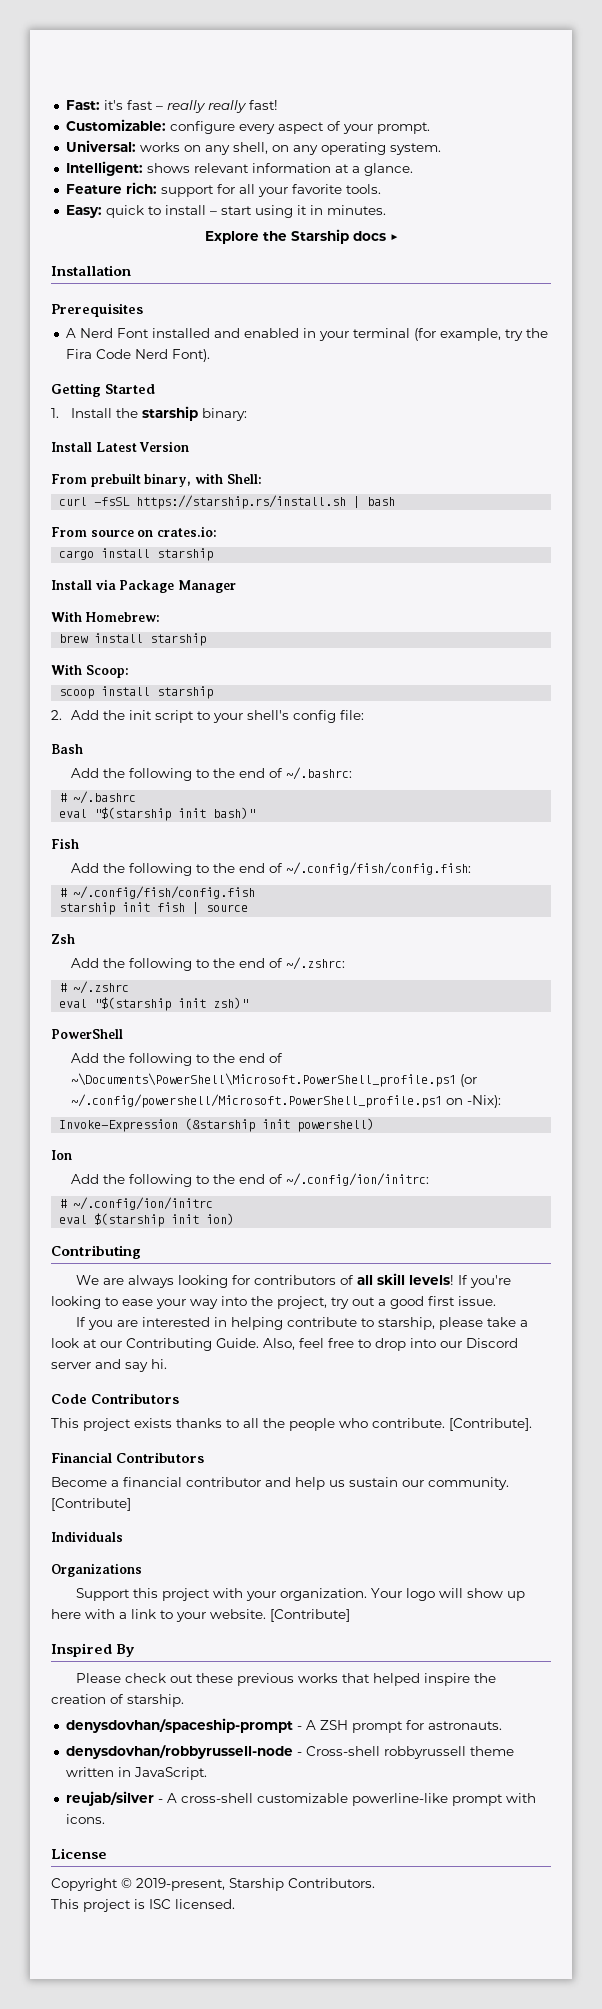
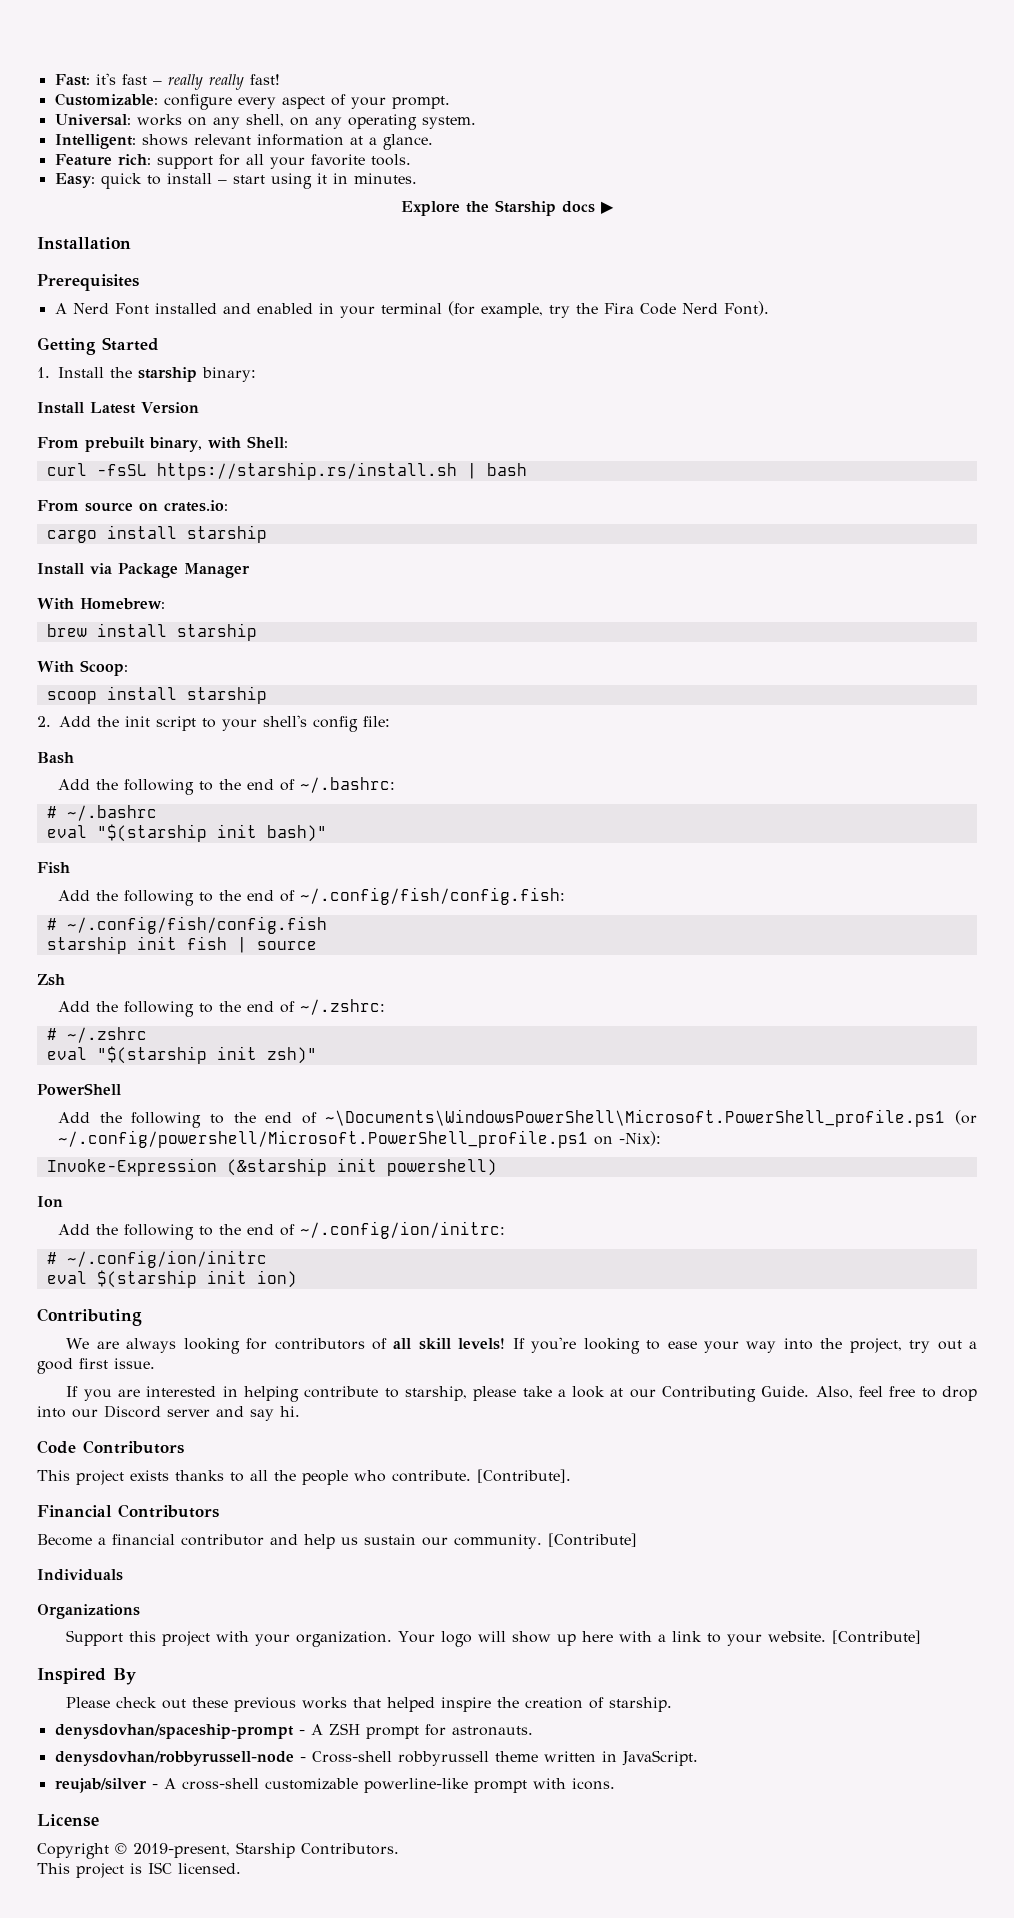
[71,1073,457,1087] ~\Documents\PowerShell\Microsoft.PowerShell_profile.ps1 -> [325,1109,946,1127] ~\Documents\WindowsPowerShell\Microsoft.PowerShell_profile.ps1

